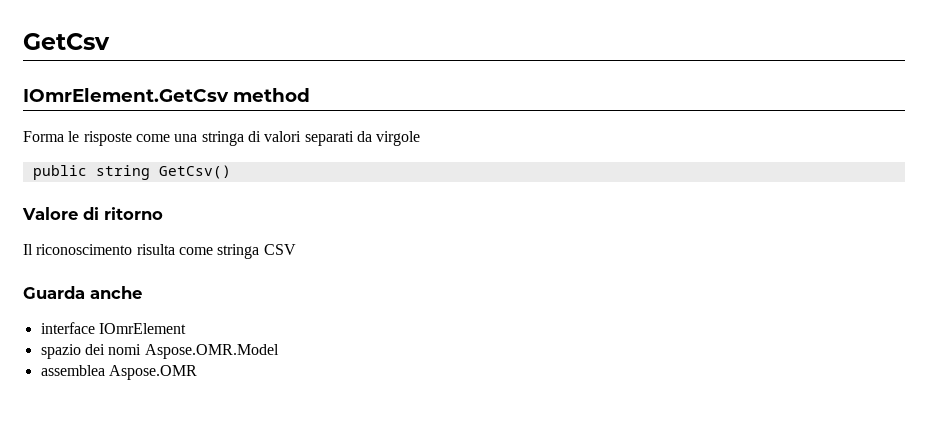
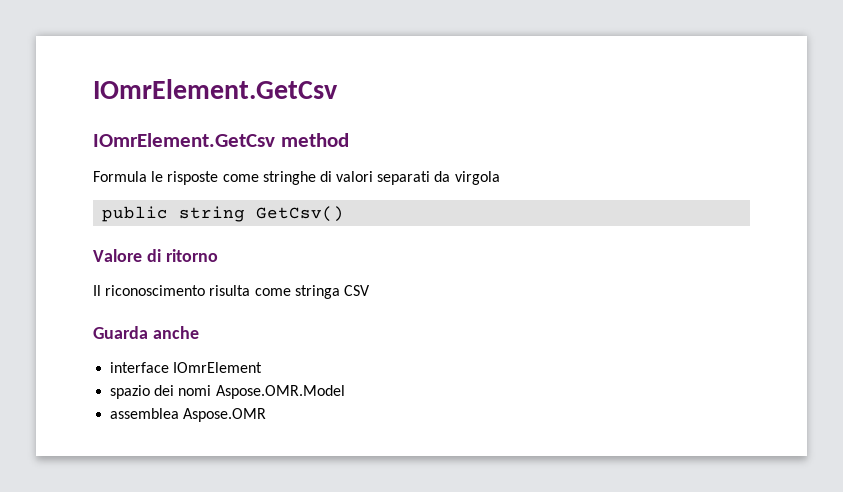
[23,33,110,50] GetCsv -> [93,79,338,99] IOmrElement.GetCsv
[23,131,64,142] Forma -> [93,171,147,182] Formula
[174,131,244,146] una stringa -> [262,171,316,185] stringhe
[376,131,421,146] virgole -> [454,171,500,185] virgola

